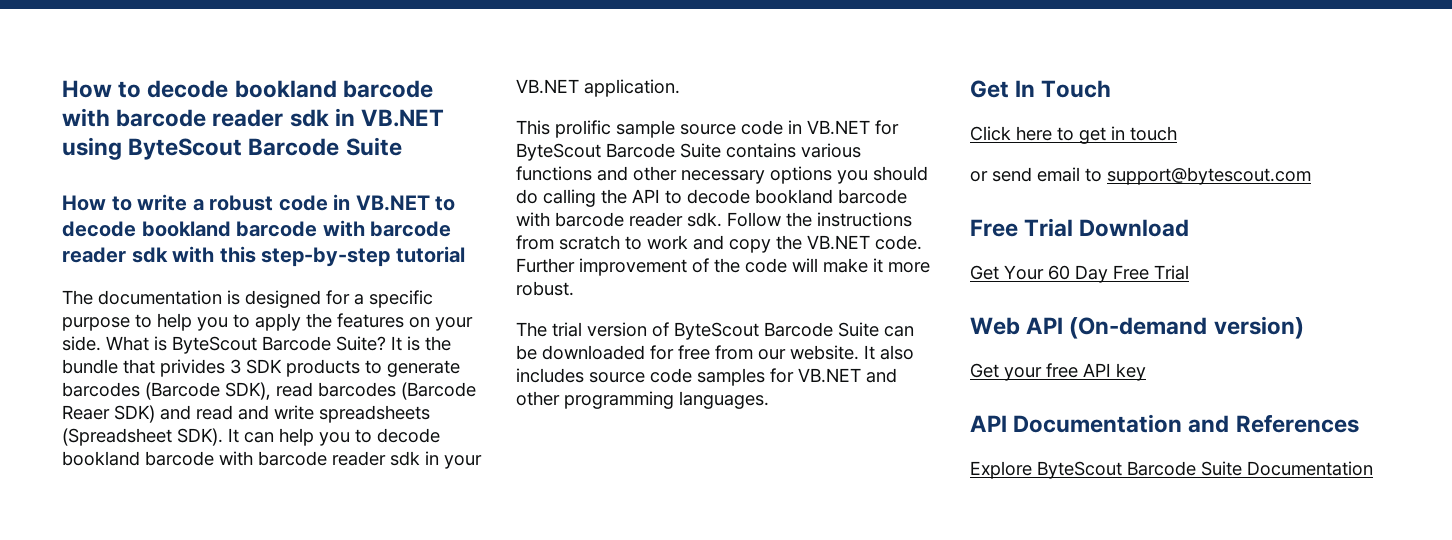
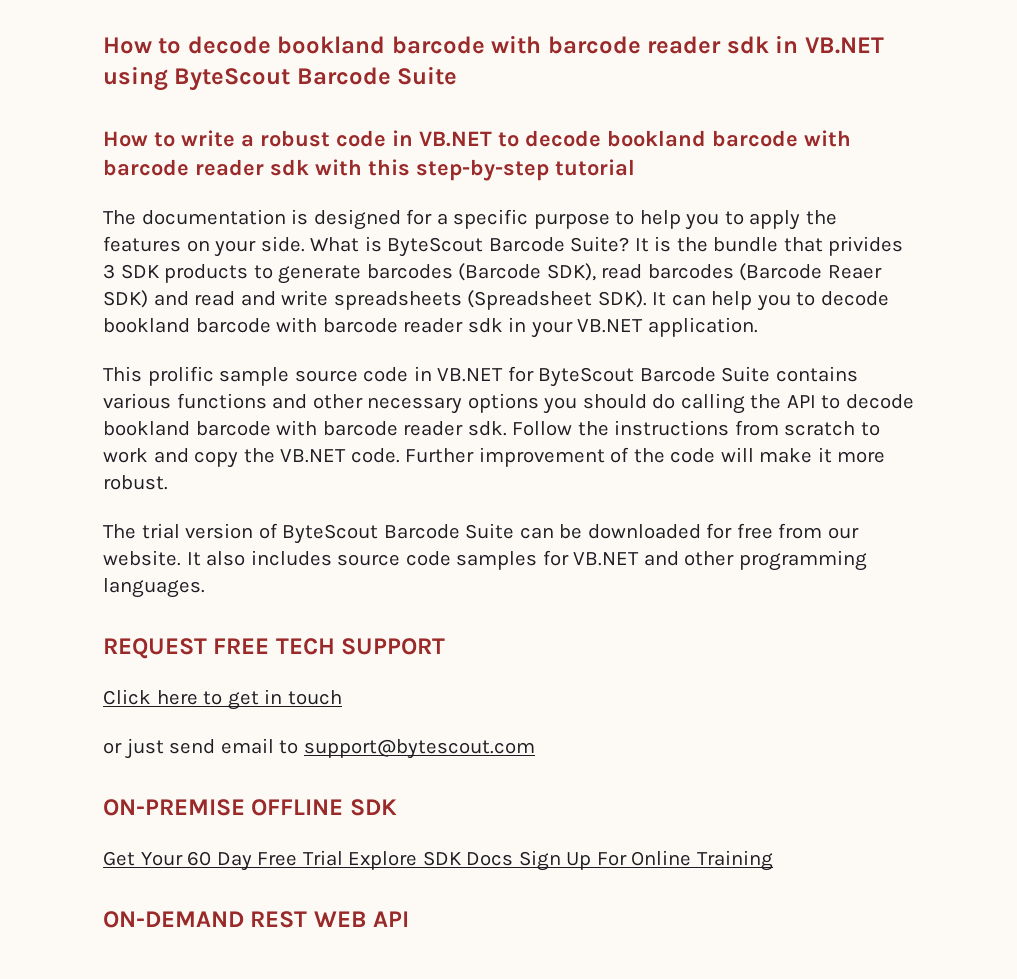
[970,80,1112,98] Get In Touch -> [103,638,446,659] REQUEST FREE TECH SUPPORT
(988, 176) none -> [124,738,164,759] just
[970,218,1190,237] Free Trial Download -> [103,799,397,816] ON-PREMISE OFFLINE SDK
[970,316,1304,339] [970,363,1146,381] [970,414,1359,433] [970,461,1373,479] // Web API (On-demand version) // Get your free API key // API Documentation and References // Explore ByteScout Barcode Suite Documentation -> [348,850,773,871] [103,911,410,928] Explore SDK Docs Sign Up For Online Training // ON-DEMAND REST WEB API

